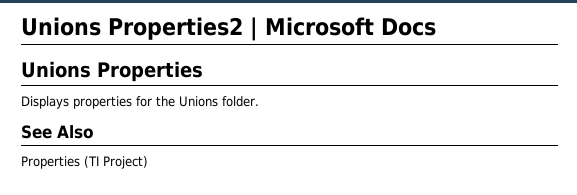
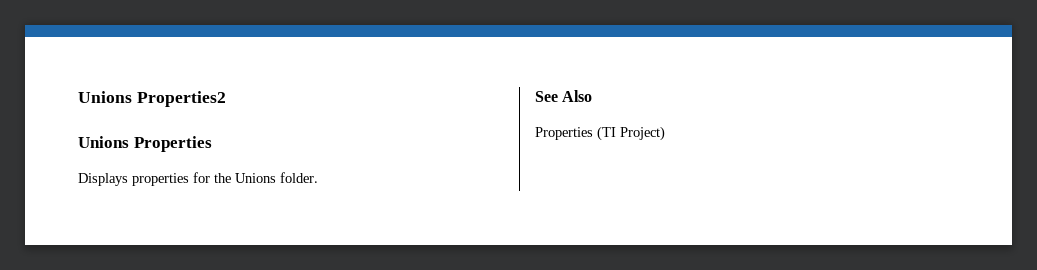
[250,17,436,41] | Microsoft Docs -> (226, 99) none

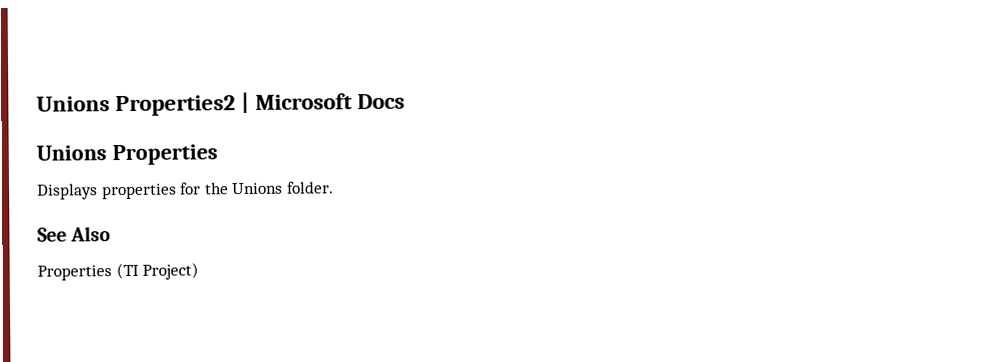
(226, 99) none -> [241,91,405,114] | Microsoft Docs

